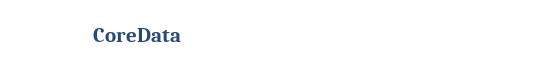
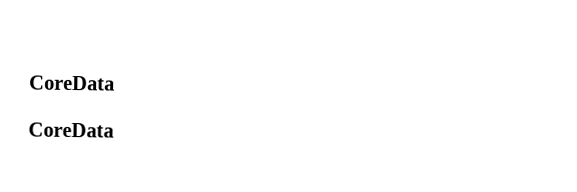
[93,28,181,42] CoreData -> [29,75,115,91] [28,122,114,138] CoreData // CoreData

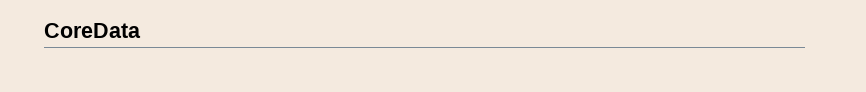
[29,75,115,91] [28,122,114,138] CoreData // CoreData -> [44,23,141,38] CoreData

